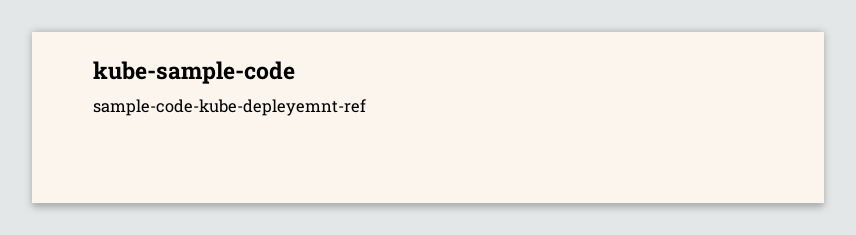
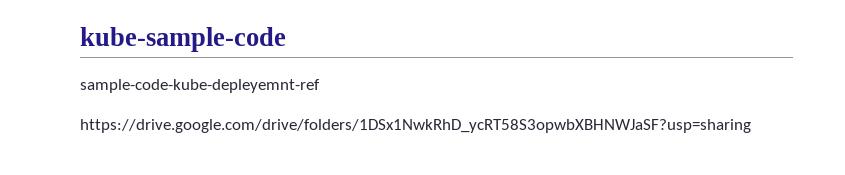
(366, 107) none -> [80,119,751,133] // https://drive.google.com/drive/folders/1DSx1NwkRhD_ycRT58S3opwbXBHNWJaSF?usp=sharing

